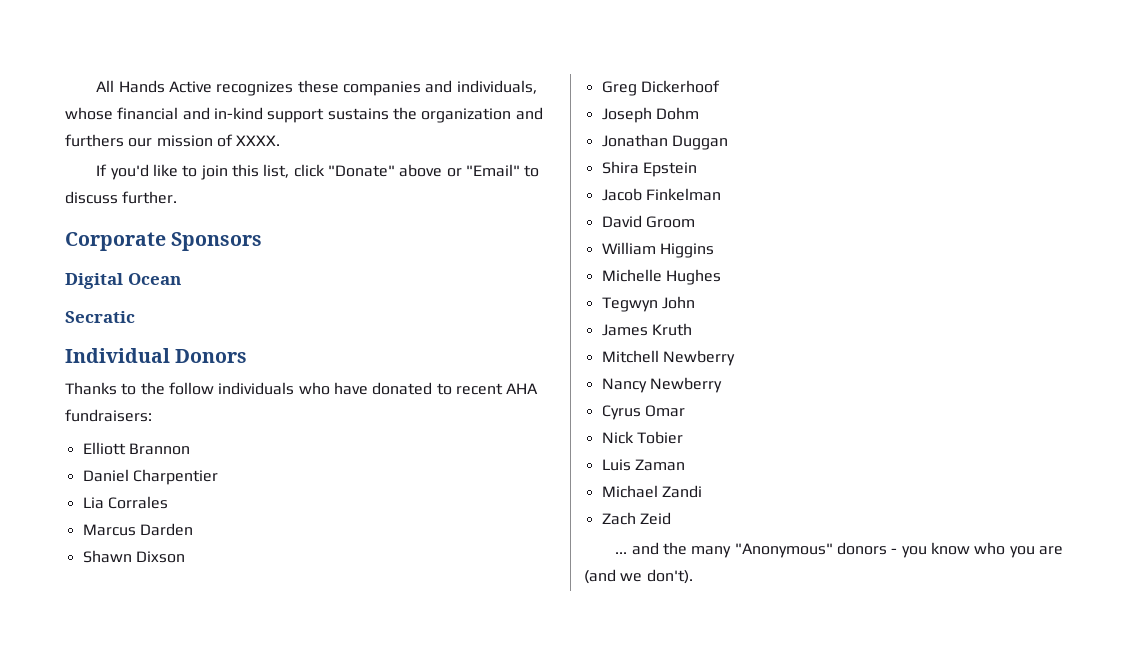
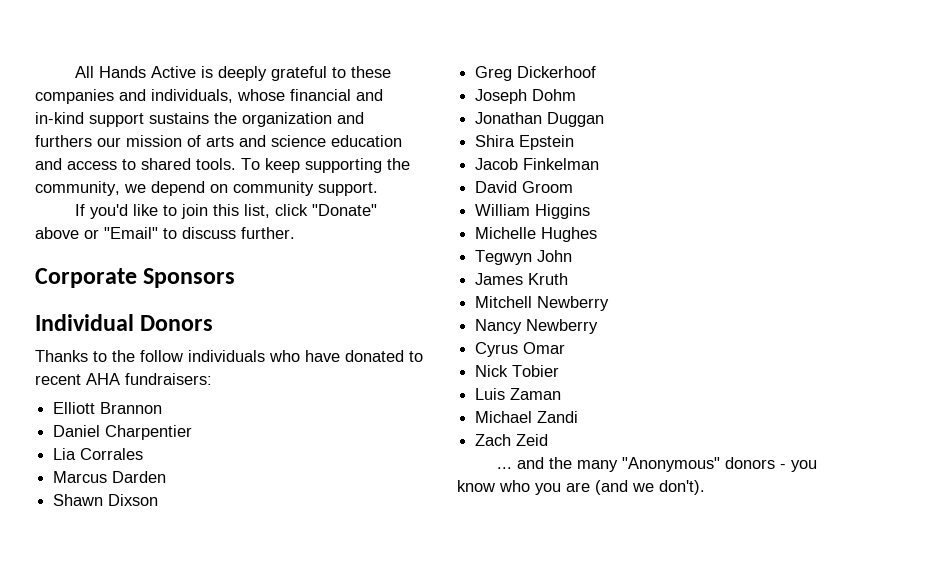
[216,81,294,96] recognizes -> [200,66,346,81] is deeply grateful to
[236,135,281,146] XXXX. -> [206,135,402,147] [35,158,410,173] [35,181,378,196] arts and science education and access to shared tools. To keep supporting the community, we depend on community support.
[65,273,181,289] [65,311,135,323] // Digital Ocean // Secratic -> (236, 278) none

